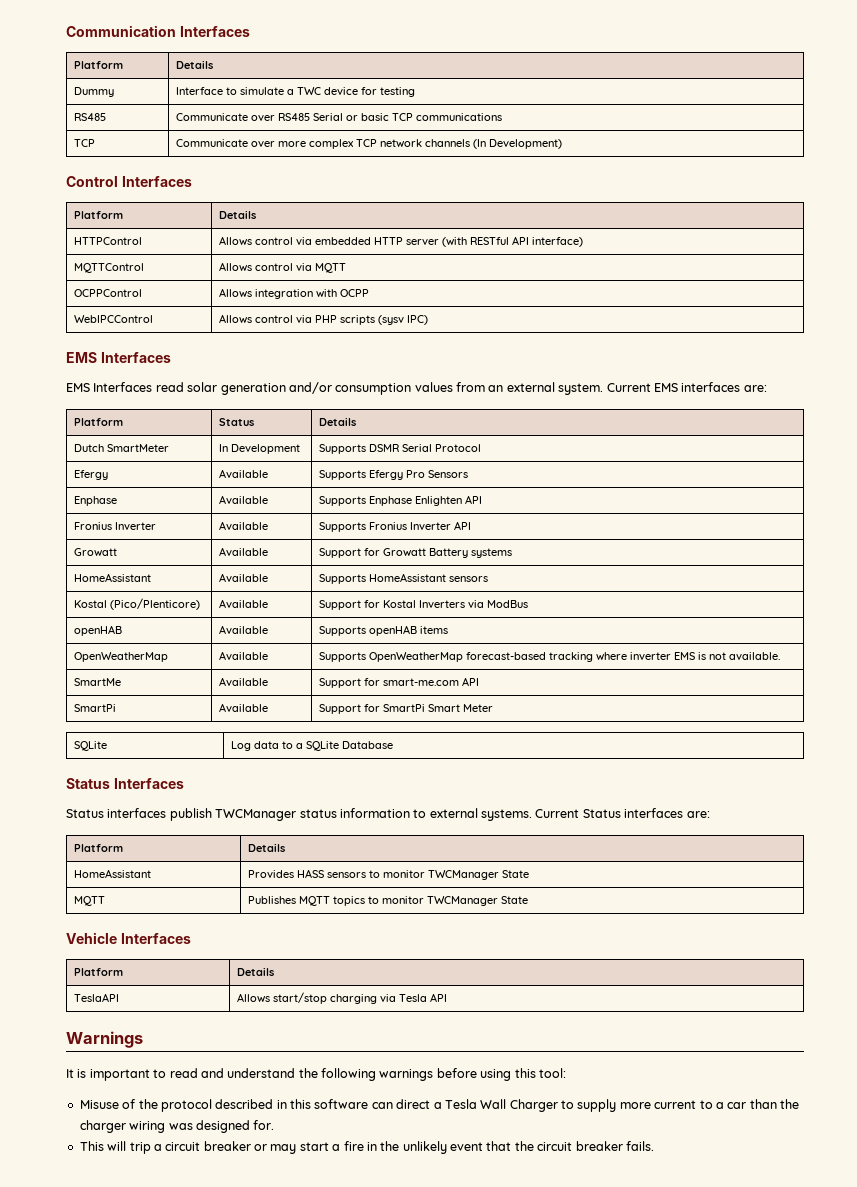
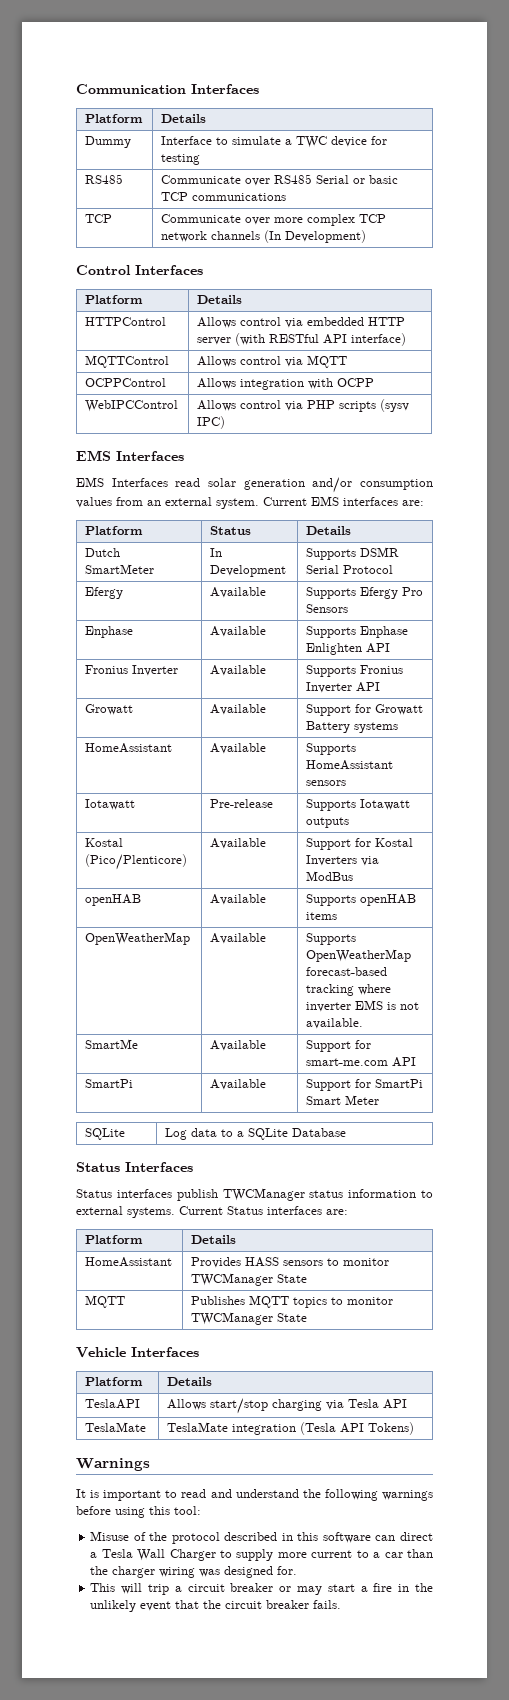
(488, 579) none -> [85,799,136,810] [210,799,274,808] [306,799,411,811] [306,817,350,828] // Iotawatt | Pre-release | Supports Iotawatt outputs
(447, 997) none -> [85,1422,147,1432] [167,1422,415,1435] // TeslaMate | TeslaMate integration (Tesla API Tokens)

